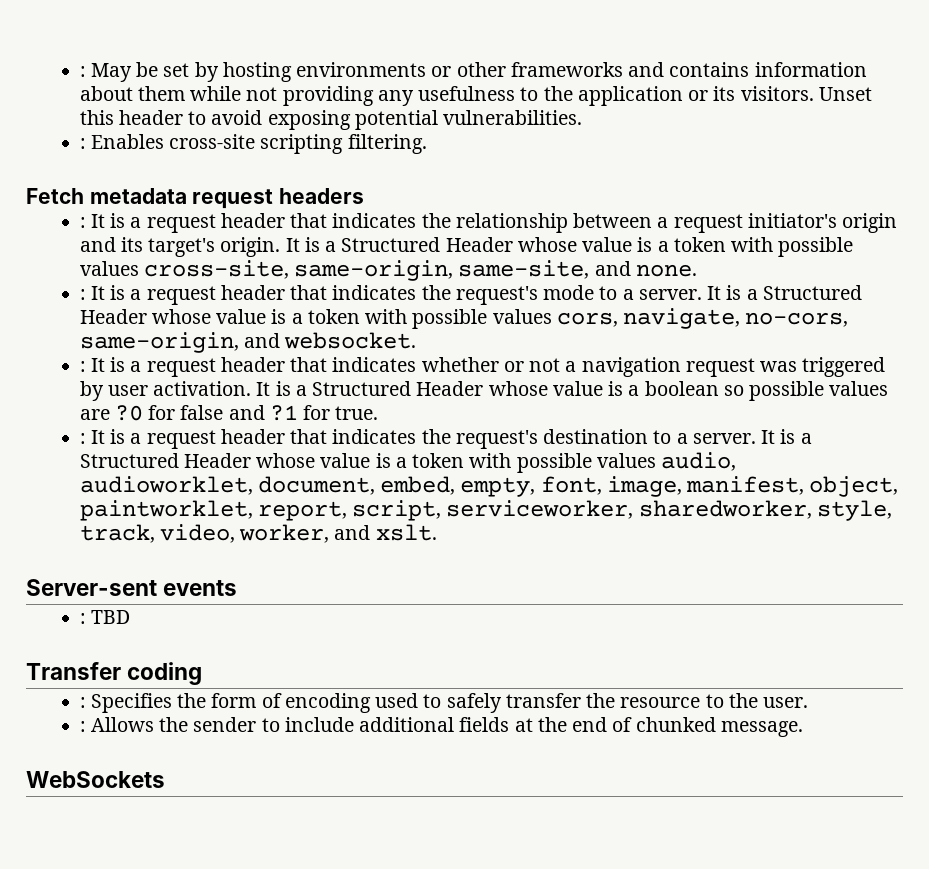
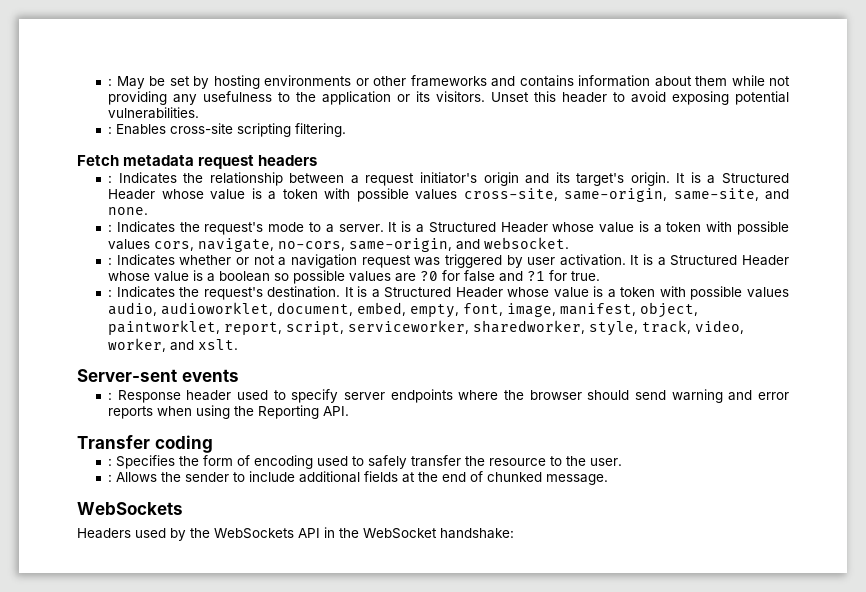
[90,213,417,233] It is a request header that indicates -> [118,172,177,184] Indicates
[90,285,417,305] It is a request header that indicates -> [116,221,175,233] Indicates
[90,357,417,377] It is a request header that indicates -> [116,254,175,266] Indicates
[90,429,756,449] It is a request header that indicates the request's destination to a server. -> [116,286,341,300] Indicates the request's destination.
[90,610,130,624] TBD -> [117,389,790,403] [108,405,350,419] Response header used to specify server endpoints where the browser should send warning and error reports when using the Reporting API.
(165, 779) none -> [77,527,514,541] // Headers used by the WebSockets API in the WebSocket handshake:

